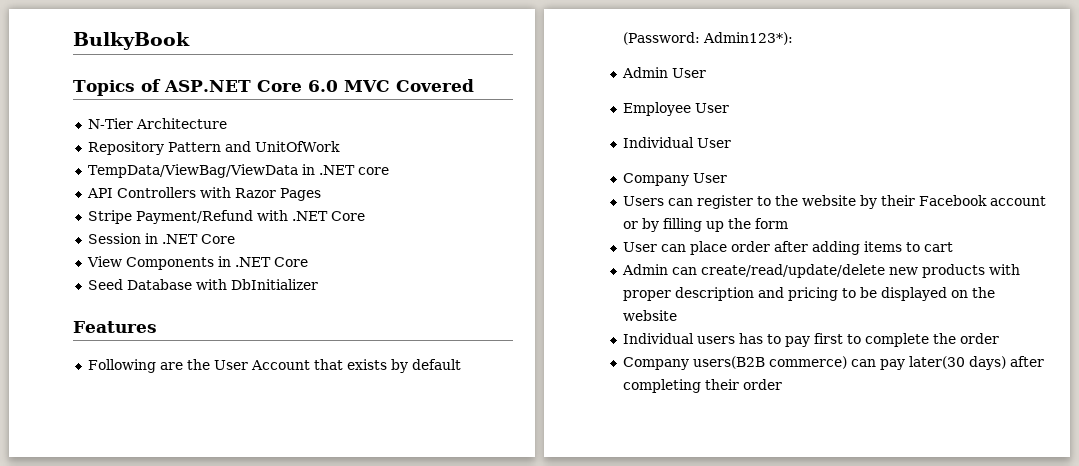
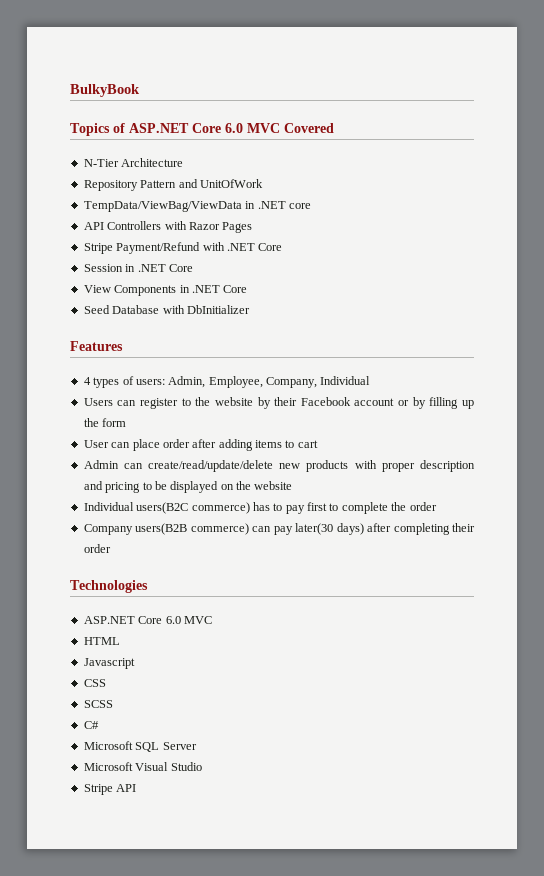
[87,359,461,373] [622,32,793,45] [621,67,706,78] [622,102,729,116] [622,137,731,148] [622,173,727,186] Following are the User Account that exists by default (Password: Admin123*): // Admin User // Employee User // Individual User // Company User -> [83,376,371,388] 4 types of users: Admin, Employee, Company, Individual
[696,336,735,344] users -> [136,502,250,514] users(B2C commerce)
(782, 384) none -> [70,580,148,593] [83,616,212,624] [83,637,120,645] [83,658,135,669] [83,679,106,687] [83,700,113,708] [83,721,99,729] [83,741,197,752] [83,762,202,771] [83,784,137,795] // Technologies // ASP.NET Core 6.0 MVC // HTML // Javascript // CSS // SCSS // C# // Microsoft SQL Server // Microsoft Visual Studio // Stripe API

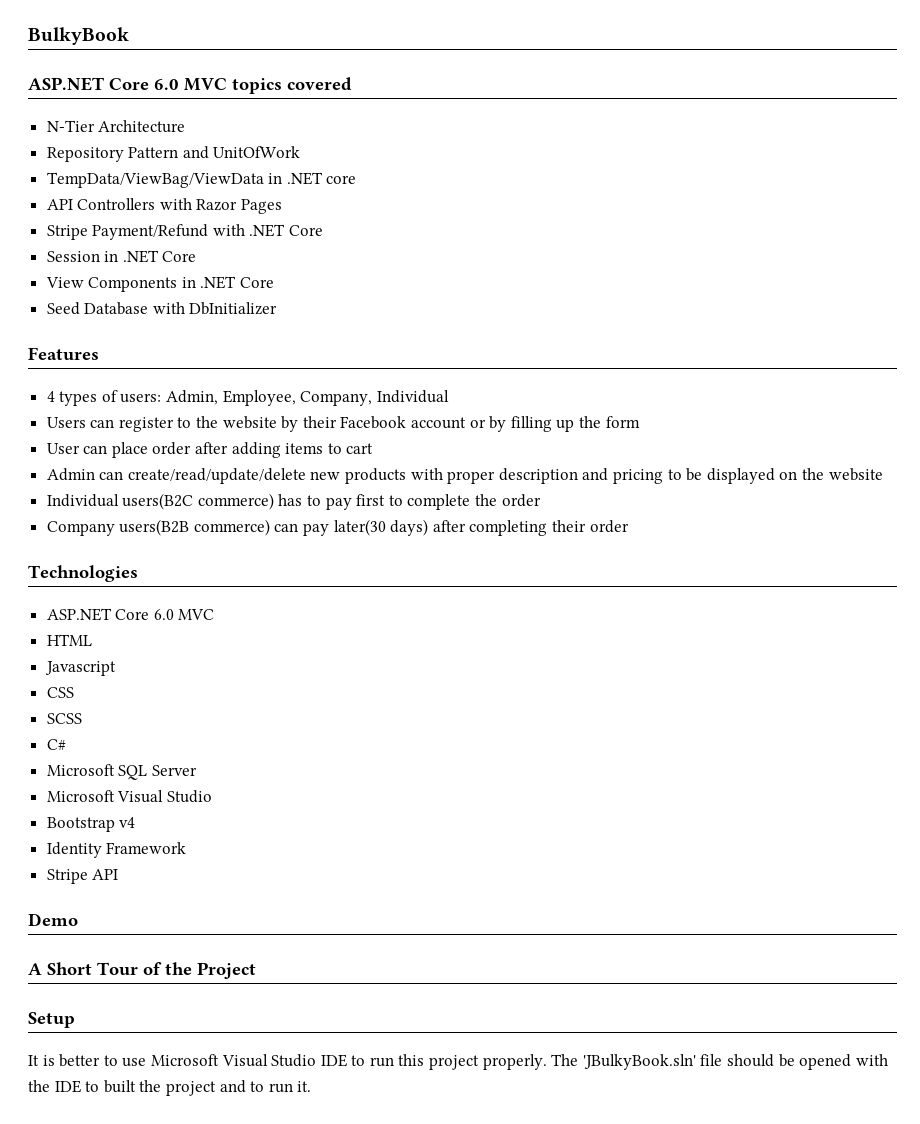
[70,123,334,136] Topics of ASP.NET Core 6.0 MVC Covered -> [28,77,352,94] ASP.NET Core 6.0 MVC topics covered
[83,784,137,795] Stripe API -> [46,817,136,832] [46,842,187,858] [46,869,119,884] [28,913,78,926] [28,962,256,979] [28,1012,75,1028] [28,1054,888,1070] [28,1080,312,1096] Bootstrap v4 // Identity Framework // Stripe API // Demo // A Short Tour of the Project // Setup // It is better to use Microsoft Visual Studio IDE to run this project properly. The 'JBulkyBook.sln' file should be opened with the IDE to built the project and to run it.

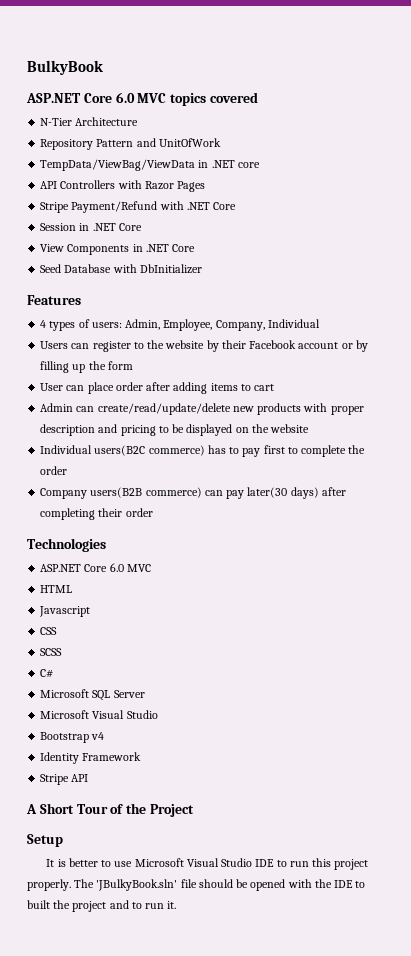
[28,913,78,926] // Demo -> (89, 778) none

